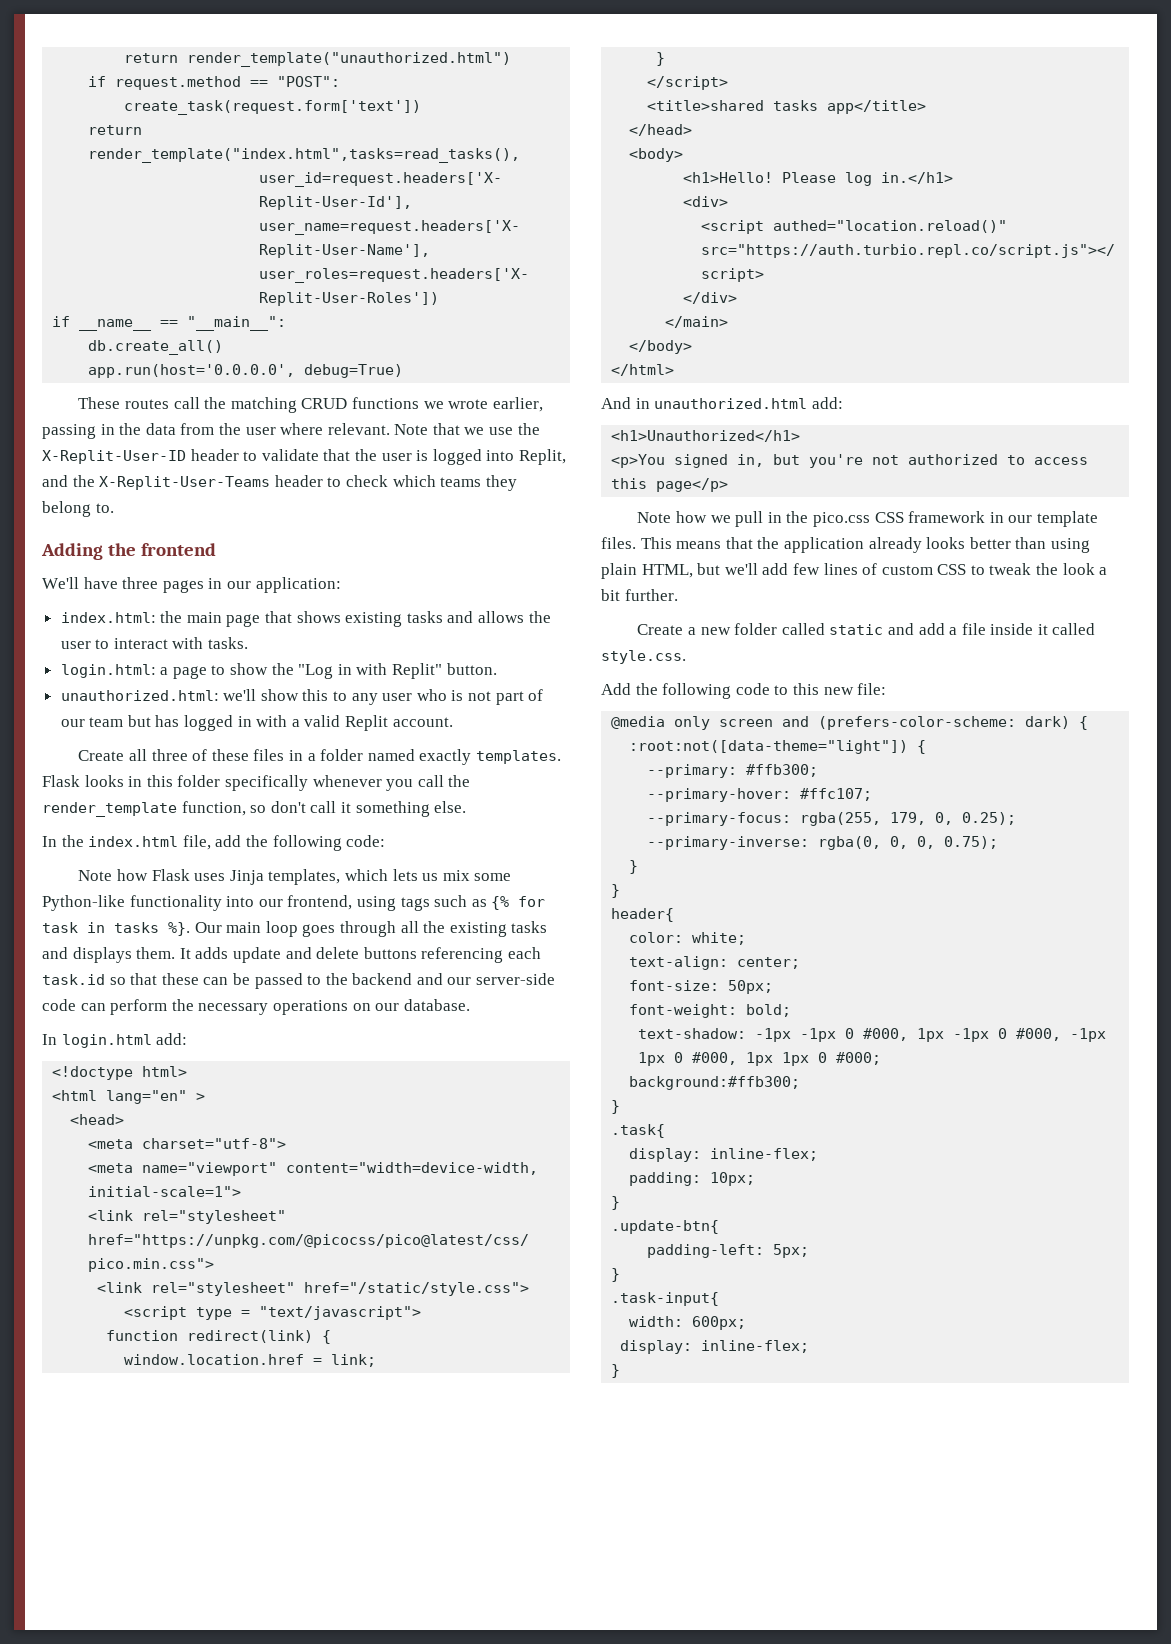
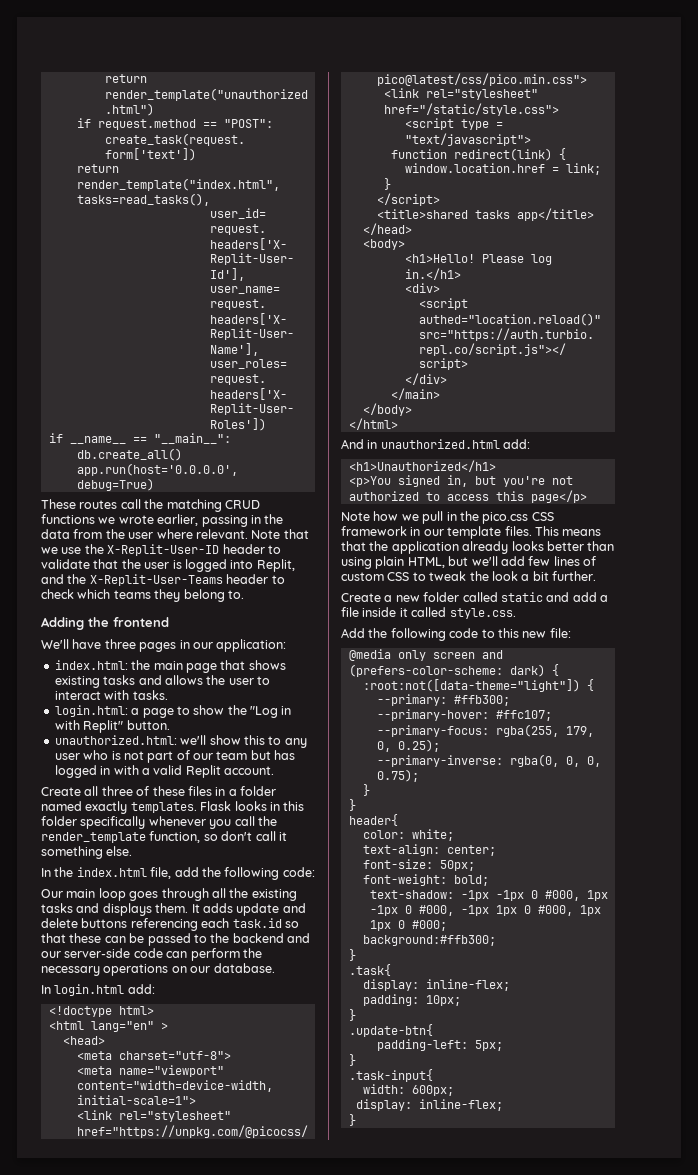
[78,869,512,885] [42,895,546,911] [42,922,190,936] Note how Flask uses Jinja templates, which lets us mix some Python-like functionality into our frontend, using tags such as {% for task in tasks %}. -> (315, 872) none

